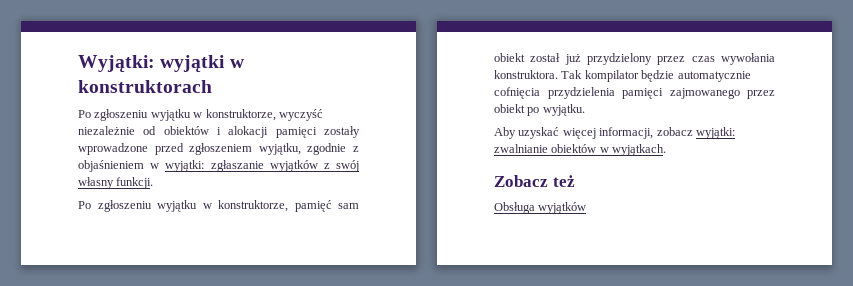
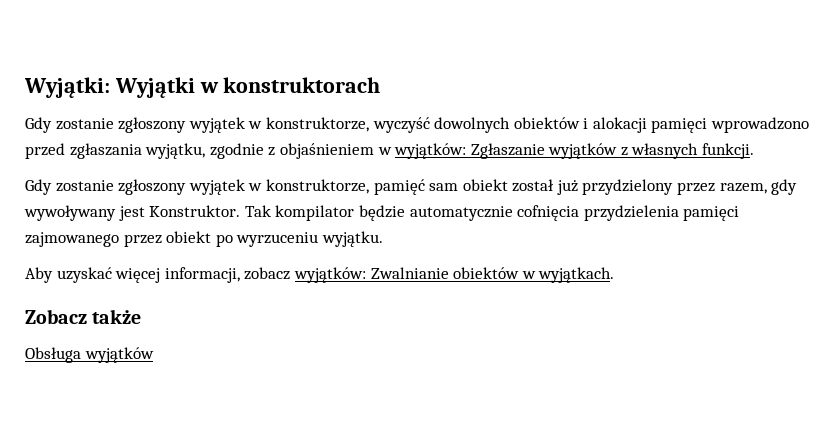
[160,55,226,73] wyjątki -> [114,77,195,98] Wyjątki
[78,109,191,121] Po zgłoszeniu wyjątku -> [25,117,245,133] Gdy zostanie zgłoszony wyjątek
[78,126,157,135] niezależnie od -> [434,117,511,133] dowolnych
[324,126,360,138] [78,143,253,155] zostały wprowadzone przed zgłoszeniem -> [711,117,810,133] [25,143,142,159] wprowadzono przed zgłaszania
[165,160,359,172] [78,177,154,189] [78,200,197,212] wyjątki: zgłaszanie wyjątków z swój własny funkcji. // Po zgłoszeniu wyjątku -> [394,143,755,159] [25,179,245,195] wyjątków: Zgłaszanie wyjątków z własnych funkcji. // Gdy zostanie zgłoszony wyjątek
[691,53,775,65] [494,70,558,79] czas wywołania konstruktora. -> [719,179,798,195] [24,205,241,221] razem, gdy wywoływany jest Konstruktor.
(540, 111) none -> [236,232,319,247] wyrzuceniu
[695,127,735,139] [494,144,548,153] wyjątki: zwalnianie -> [293,267,449,283] wyjątków: Zwalnianie
[552,175,575,187] też -> [92,309,142,324] także

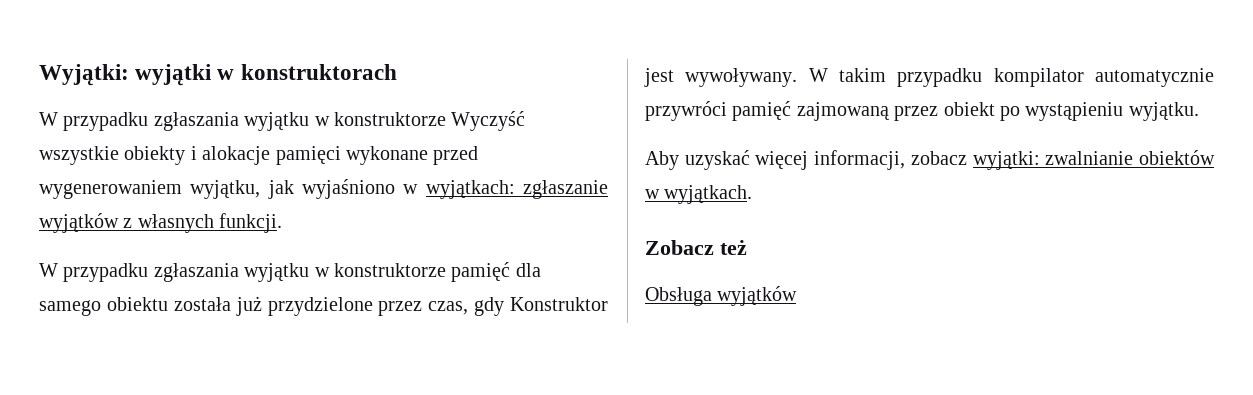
[114,77,195,98] Wyjątki -> [135,64,213,86] wyjątki
[25,117,810,133] [25,143,755,159] [25,179,798,195] [24,205,740,221] [25,232,119,247] Gdy zostanie zgłoszony wyjątek w konstruktorze, wyczyść dowolnych obiektów i alokacji pamięci wprowadzono przed zgłaszania wyjątku, zgodnie z objaśnieniem w wyjątków: Zgłaszanie wyjątków z własnych funkcji. // Gdy zostanie zgłoszony wyjątek w konstruktorze, pamięć sam obiekt został już przydzielony przez razem, gdy wywoływany jest Konstruktor. Tak kompilator będzie automatycznie cofnięcia przydzielenia pamięci zajmowanego -> [39,111,526,131] [39,146,479,165] [39,179,608,199] [39,213,283,233] [39,262,541,282] [39,296,608,316] [644,68,1214,87] [645,101,890,121] W przypadku zgłaszania wyjątku w konstruktorze Wyczyść wszystkie obiekty i alokacje pamięci wykonane przed wygenerowaniem wyjątku, jak wyjaśniono w wyjątkach: zgłaszanie wyjątków z własnych funkcji. // W przypadku zgłaszania wyjątku w konstruktorze pamięć dla samego obiektu została już przydzielone przez czas, gdy Konstruktor jest wywoływany. W takim przypadku kompilator automatycznie przywróci pamięć zajmowaną
[236,232,319,247] wyrzuceniu -> [1025,102,1124,121] wystąpieniu
[293,267,449,283] wyjątków: Zwalnianie -> [972,151,1134,170] wyjątki: zwalnianie
[92,309,142,324] także -> [720,240,747,255] też

